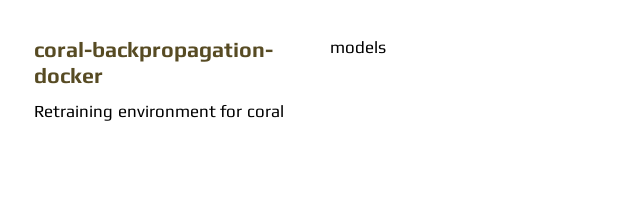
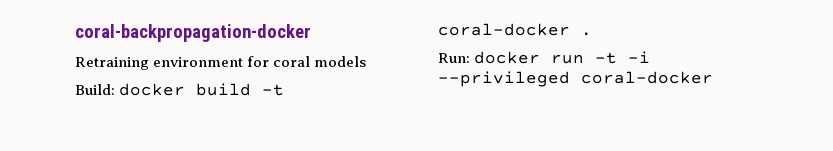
(386, 47) none -> [75,83,285,96] [438,23,592,36] [438,51,651,64] [438,71,713,87] // Build: docker build -t coral-docker . // Run: docker run -t -i --privileged coral-docker

